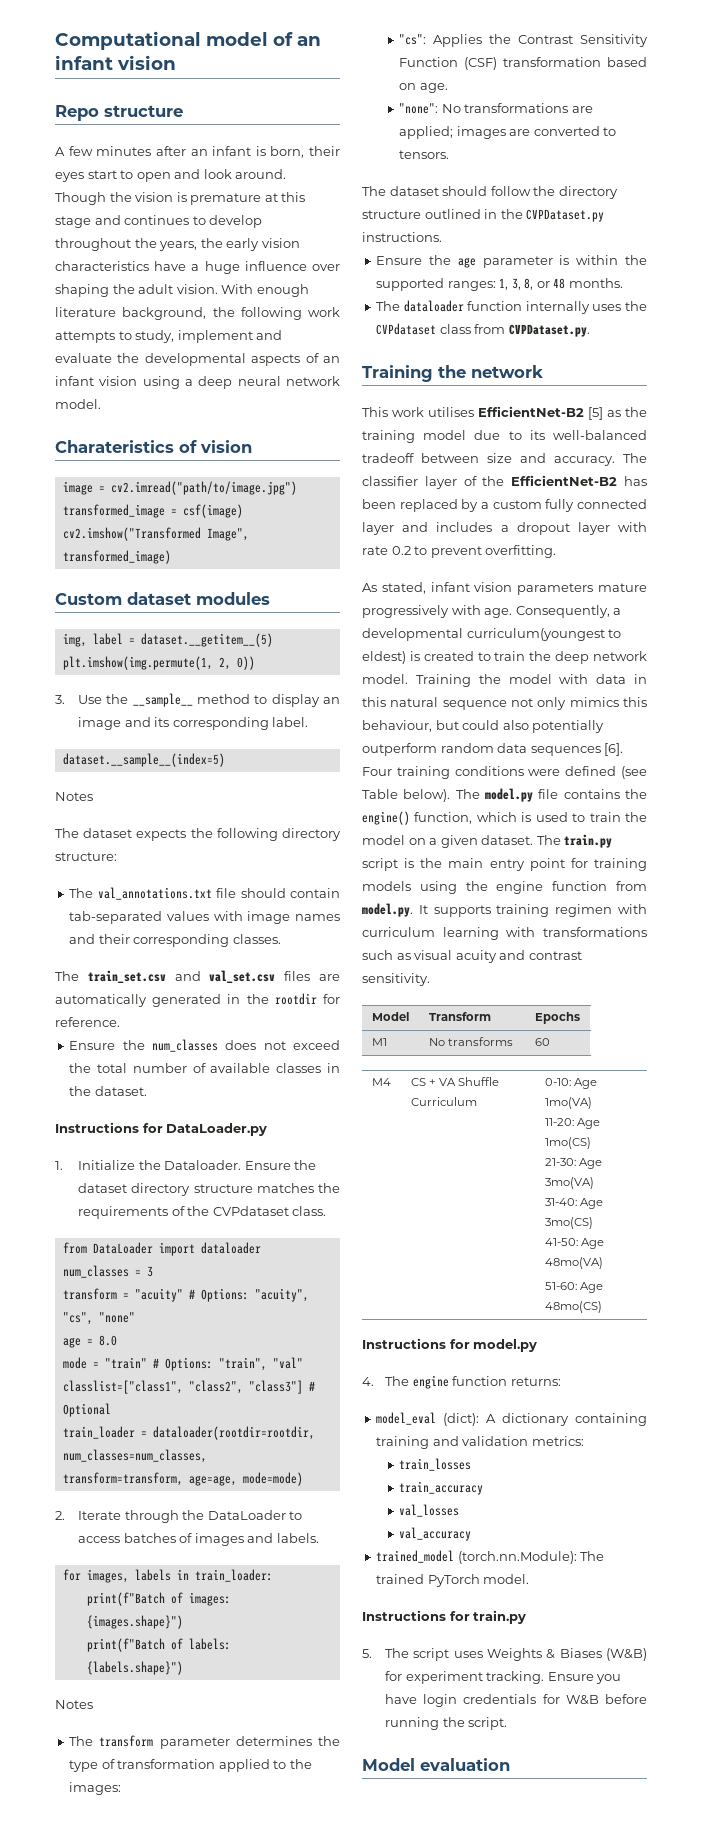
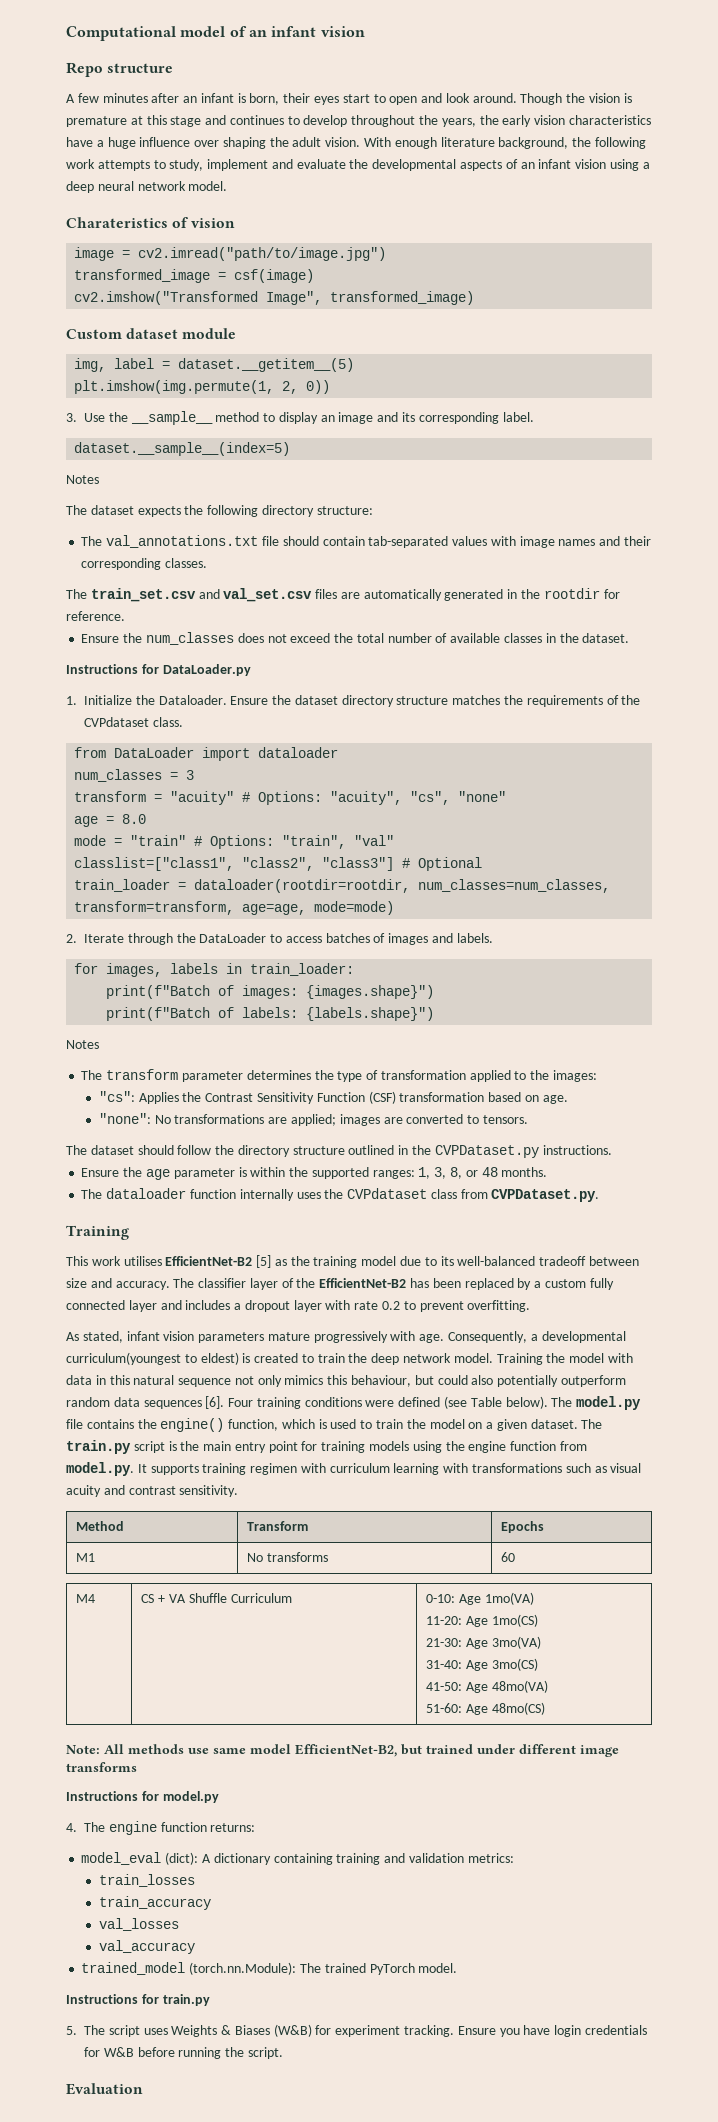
[196,592,270,605] modules -> [182,328,237,339] module
[438,365,543,378] the network -> (129, 1232) none
[371,1012,409,1021] Model -> [76,1521,125,1531] Method
(602, 1307) none -> [66,1744,619,1757] [66,1762,137,1772] // Note: All methods use same model EfficientNet-B2, but trained under different image transforms
[362,1758,510,1771] Model evaluation -> [66,2083,143,2095] Evaluation

